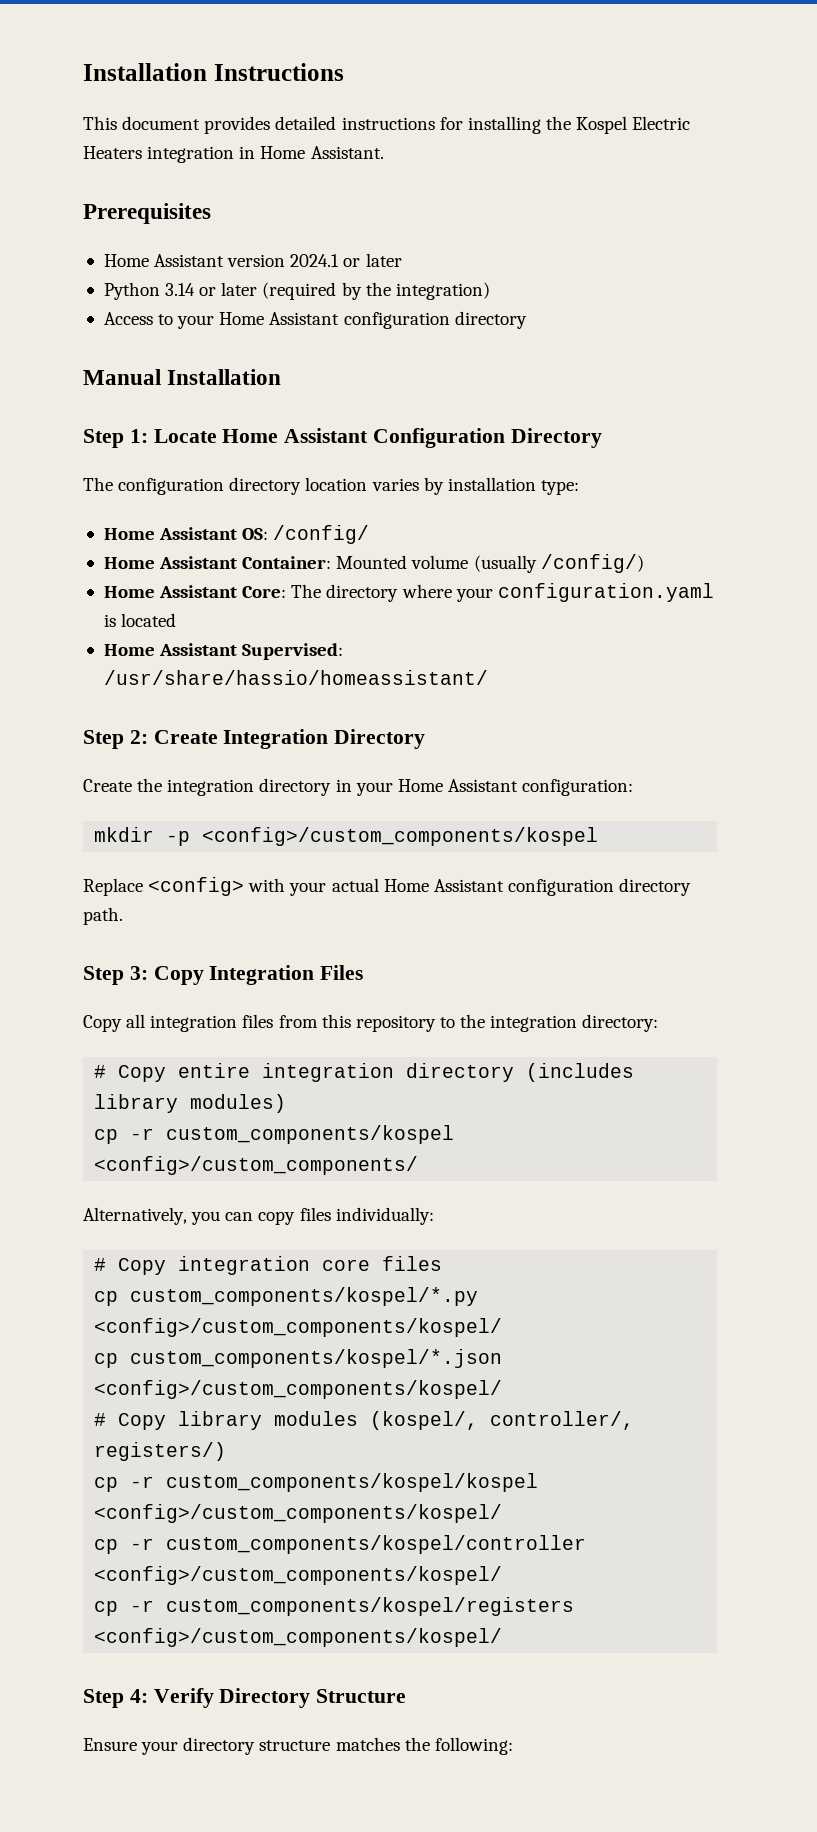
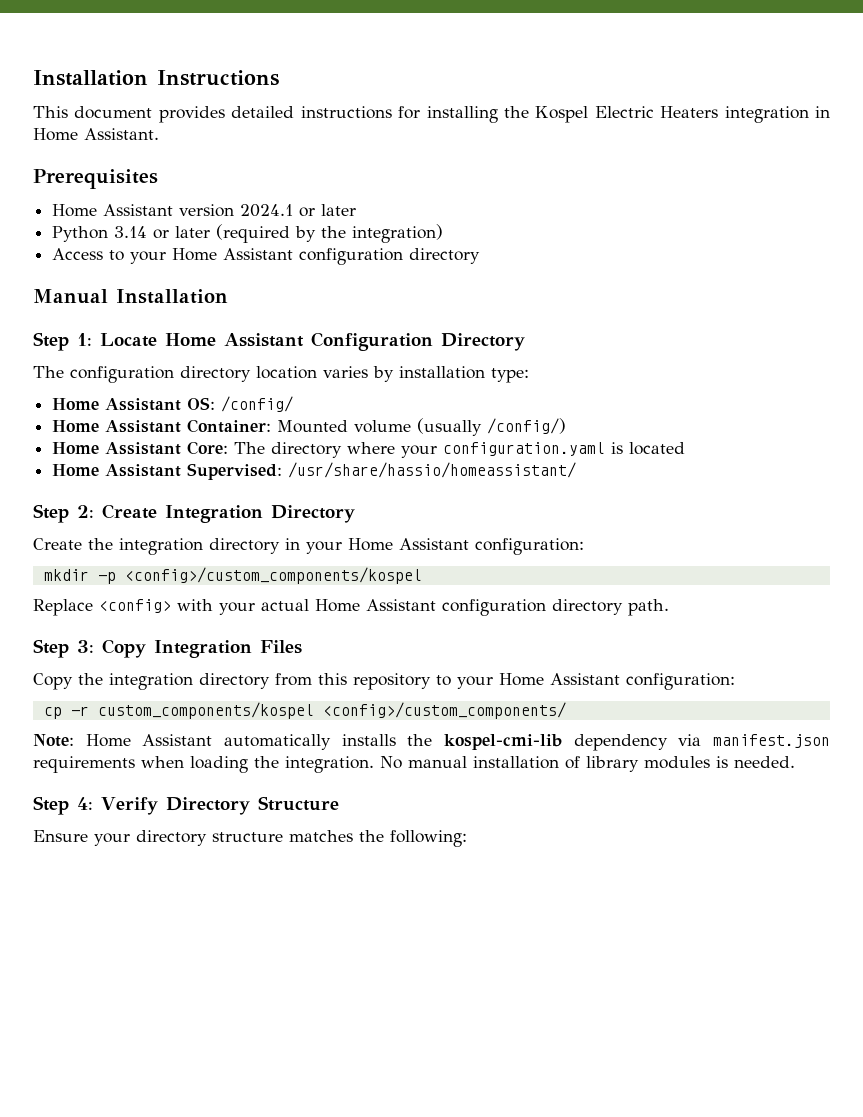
[126,1014,274,1032] all integration files -> [78,673,270,690] the integration directory
[460,1014,659,1032] [94,1063,635,1082] [94,1094,287,1113] [94,1125,455,1144] [94,1156,419,1175] [83,1207,434,1225] [94,1256,443,1275] [94,1287,479,1306] [94,1318,503,1337] [94,1349,503,1368] [94,1380,503,1399] [94,1411,635,1430] [94,1442,227,1461] [94,1473,539,1492] [94,1504,503,1523] [94,1535,587,1554] [94,1566,503,1585] [94,1597,575,1616] [94,1628,503,1647] the integration directory: // # Copy entire integration directory (includes library modules) // cp -r custom_components/kospel <config>/custom_components/ // Alternatively, you can copy files individually: // # Copy integration core files // cp custom_components/kospel/*.py <config>/custom_components/kospel/ // cp custom_components/kospel/*.json <config>/custom_components/kospel/ // # Copy library modules (kospel/, controller/, registers/) // cp -r custom_components/kospel/kospel <config>/custom_components/kospel/ // cp -r custom_components/kospel/controller <config>/custom_components/kospel/ // cp -r custom_components/kospel/registers <config>/custom_components/kospel/ -> [457,673,735,690] [43,702,566,719] [33,734,830,751] [33,756,795,773] your Home Assistant configuration: // cp -r custom_components/kospel <config>/custom_components/ // Note: Home Assistant automatically installs the kospel-cmi-lib dependency via manifest.json requirements when loading the integration. No manual installation of library modules is needed.

